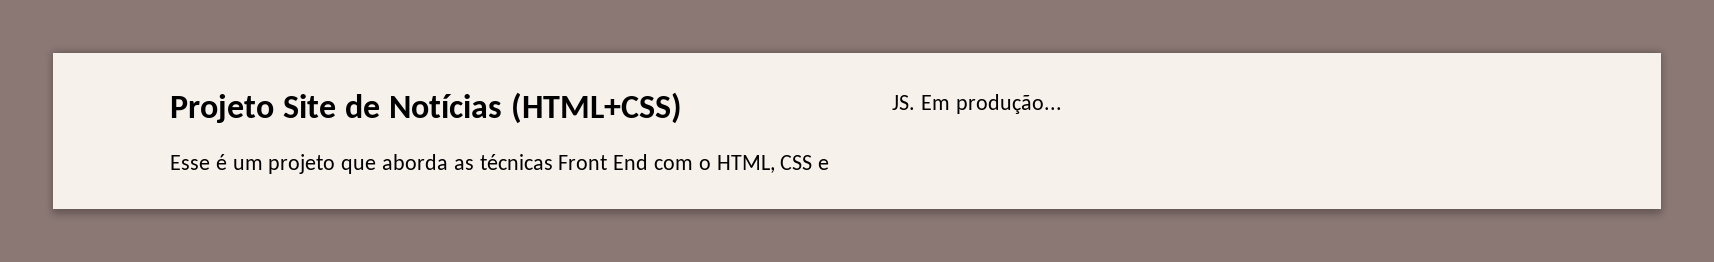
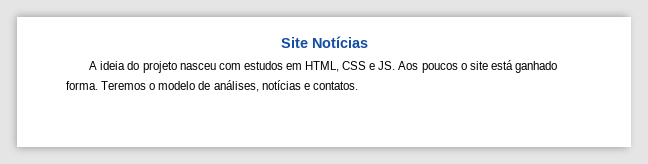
[170,92,683,124] [170,154,830,174] [892,94,1062,114] Projeto Site de Notícias (HTML+CSS) // Esse é um projeto que aborda as técnicas Front End com o HTML, CSS e JS. Em produção... -> [280,36,368,48] [89,60,557,73] [66,80,358,92] Site Notícias // A ideia do projeto nasceu com estudos em HTML, CSS e JS. Aos poucos o site está ganhado forma. Teremos o modelo de análises, notícias e contatos.

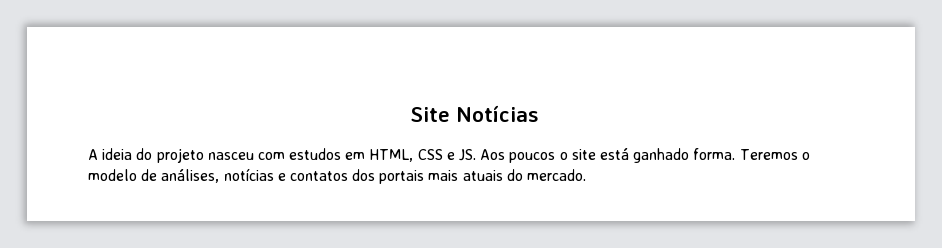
[312,81,358,90] contatos. -> [289,169,587,184] contatos dos portais mais atuais do mercado.

